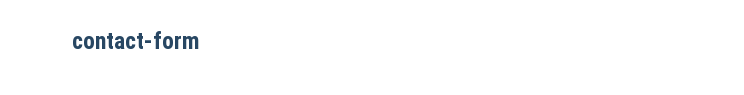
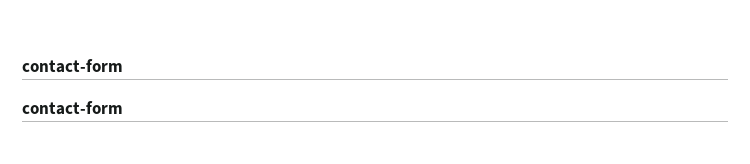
[72,31,199,49] contact-form -> [22,59,123,73] [22,101,123,115] contact-form // contact-form

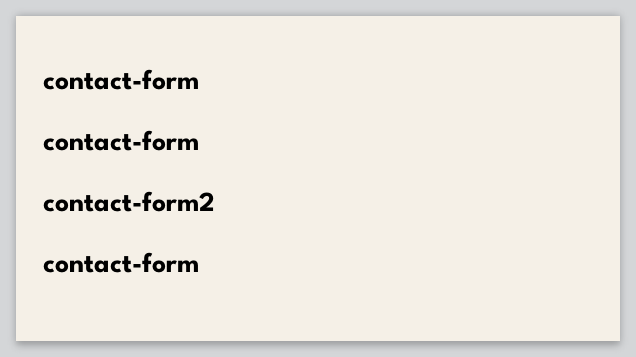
(123, 108) none -> [43,191,215,212] [43,252,199,273] // contact-form2 // contact-form

